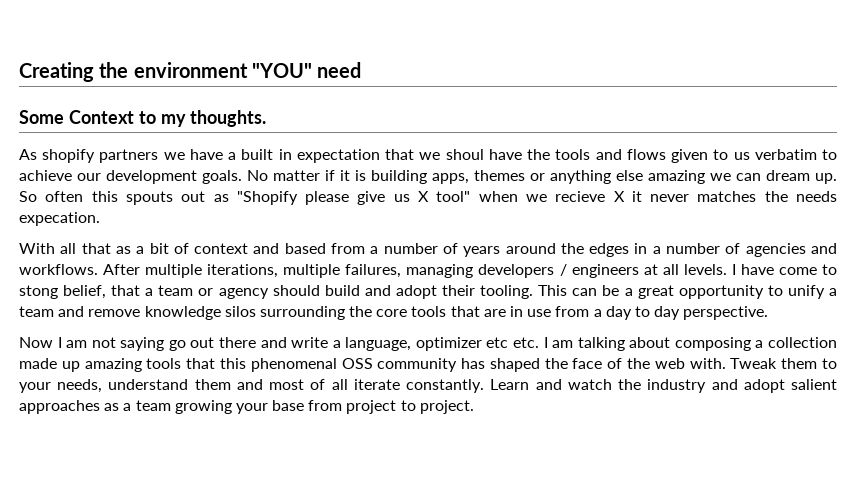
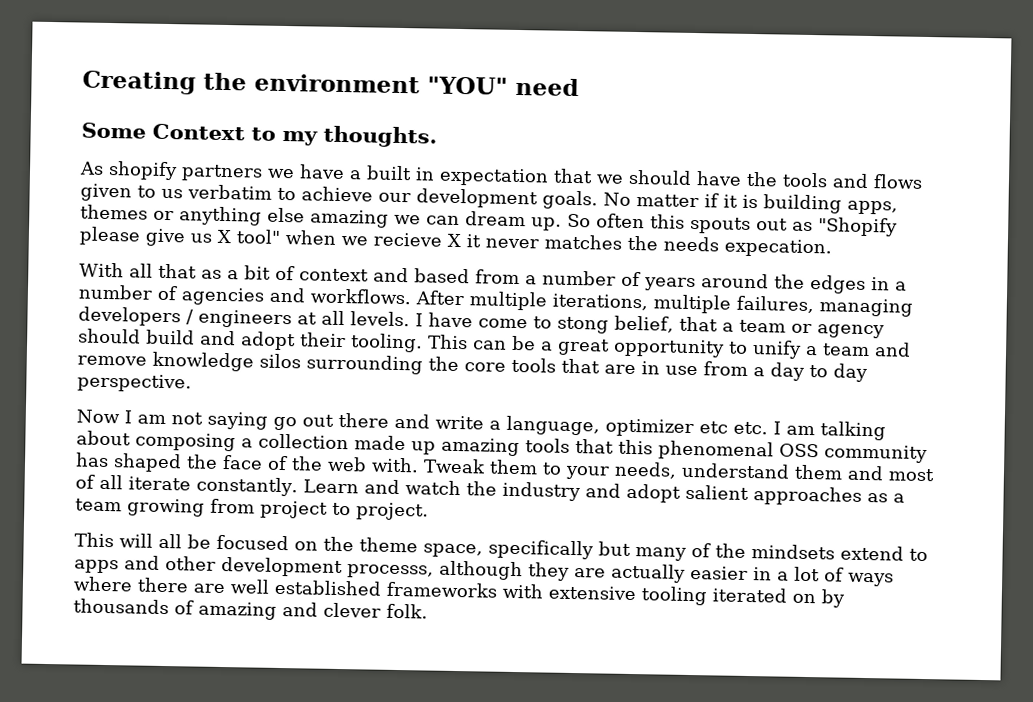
[445,149,484,160] shoul -> [628,169,692,185] should
[235,400,305,414] your base -> (205, 507) none
(474, 407) none -> [74,532,928,562] [74,555,894,587] [73,576,845,608] [73,598,428,620] // This will all be focused on the theme space, specifically but many of the mindsets extend to apps and other development processs, although they are actually easier in a lot of ways where there are well established frameworks with extensive tooling iterated on by thousands of amazing and clever folk.

